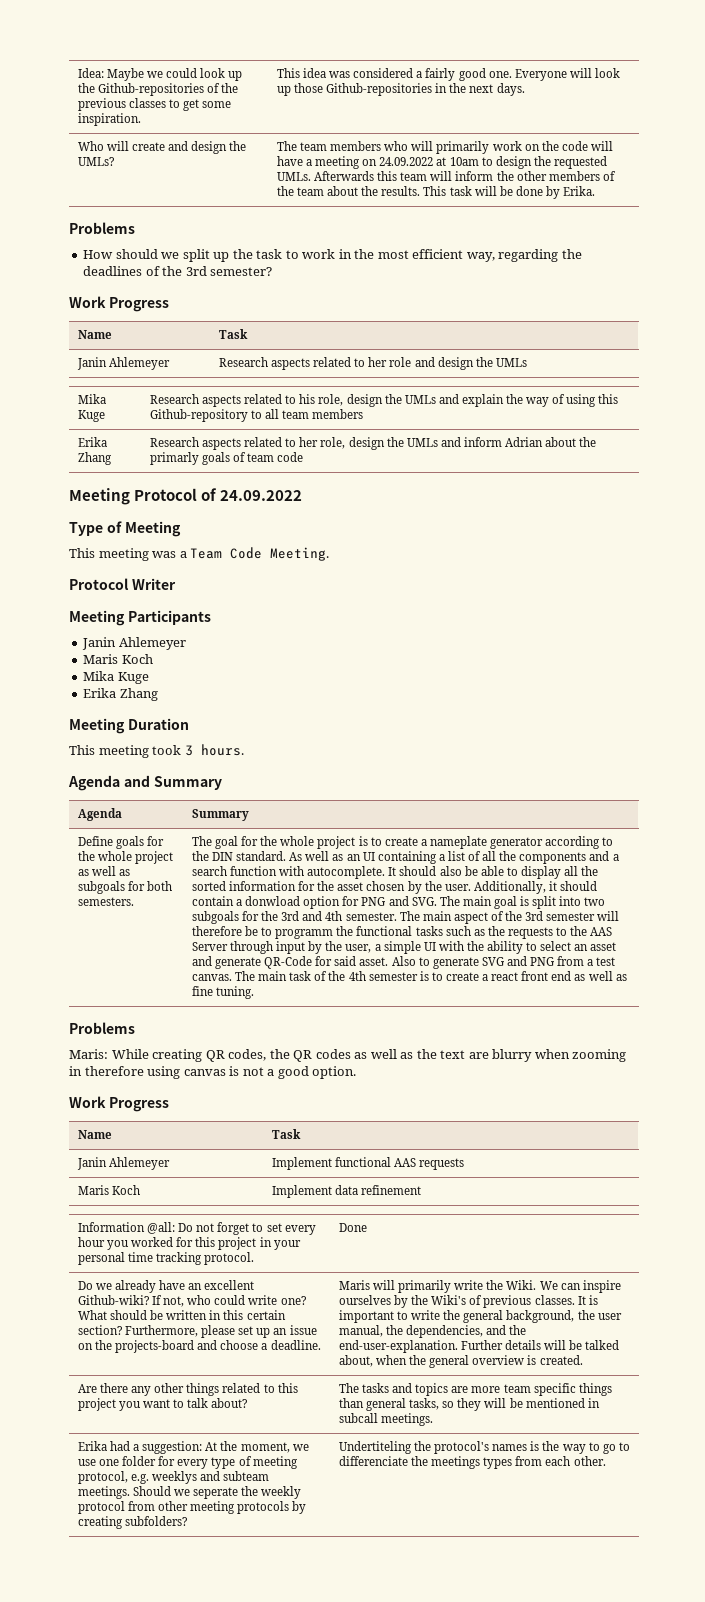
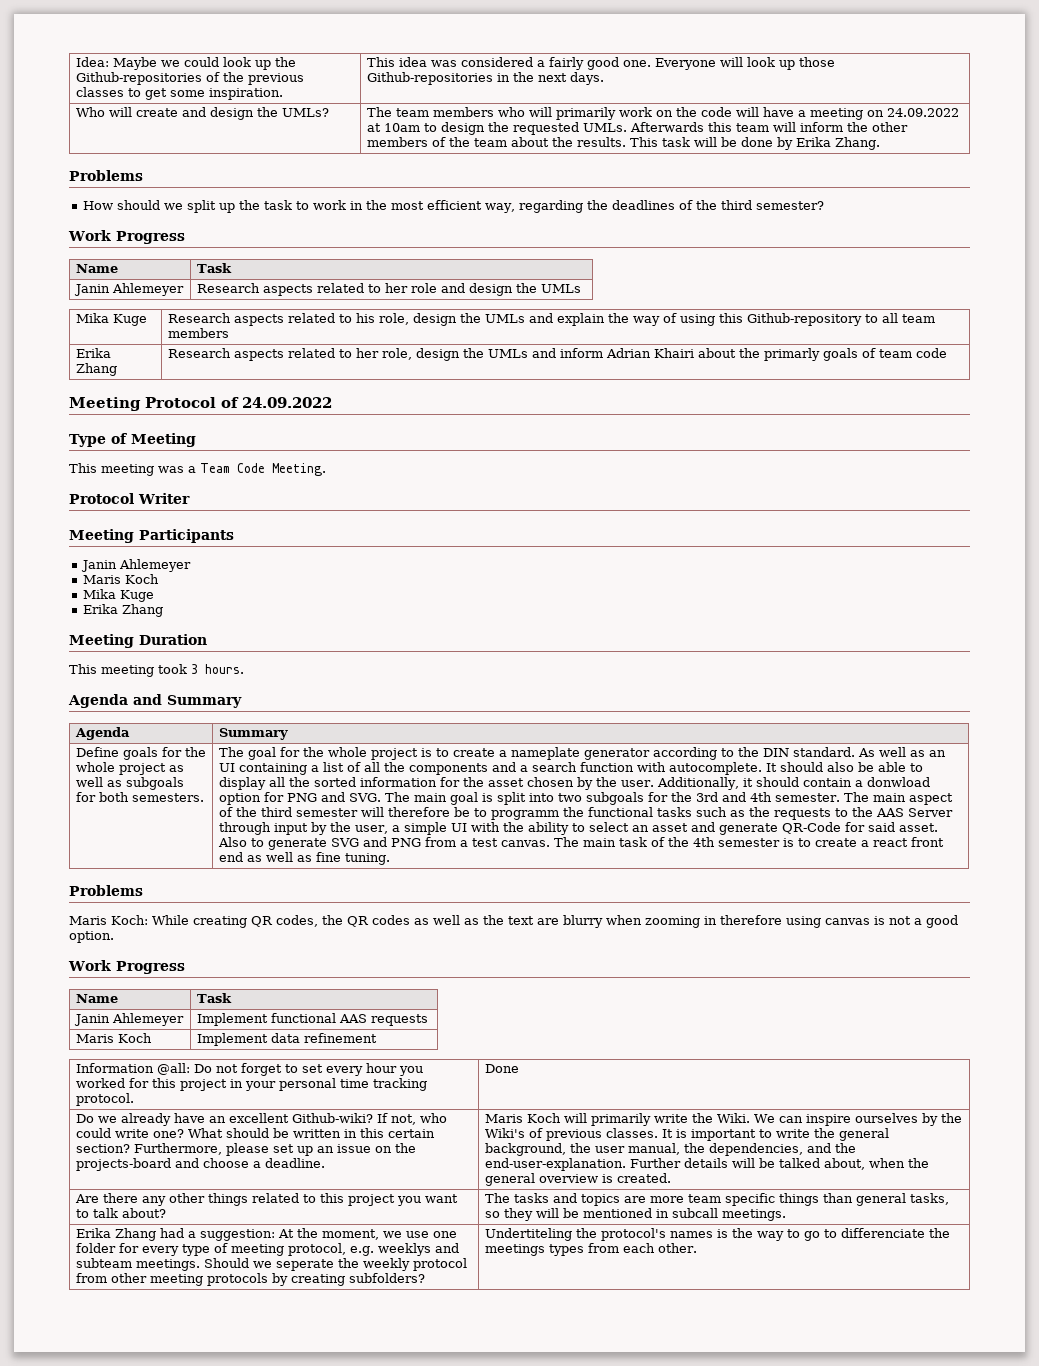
[563,186,596,196] Erika. -> [795,137,880,150] Erika Zhang.
[185,266,207,276] 3rd -> [720,200,752,210] third
(544, 442) none -> [653,348,694,358] Khairi
[525,911,544,921] 3rd -> [260,807,292,817] third
[69,1049,108,1059] Maris: -> [69,915,148,925] Maris Koch:
(370, 1285) none -> [526,1113,561,1123] Koch
(107, 1446) none -> [114,1228,156,1241] Zhang

